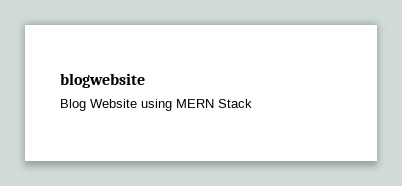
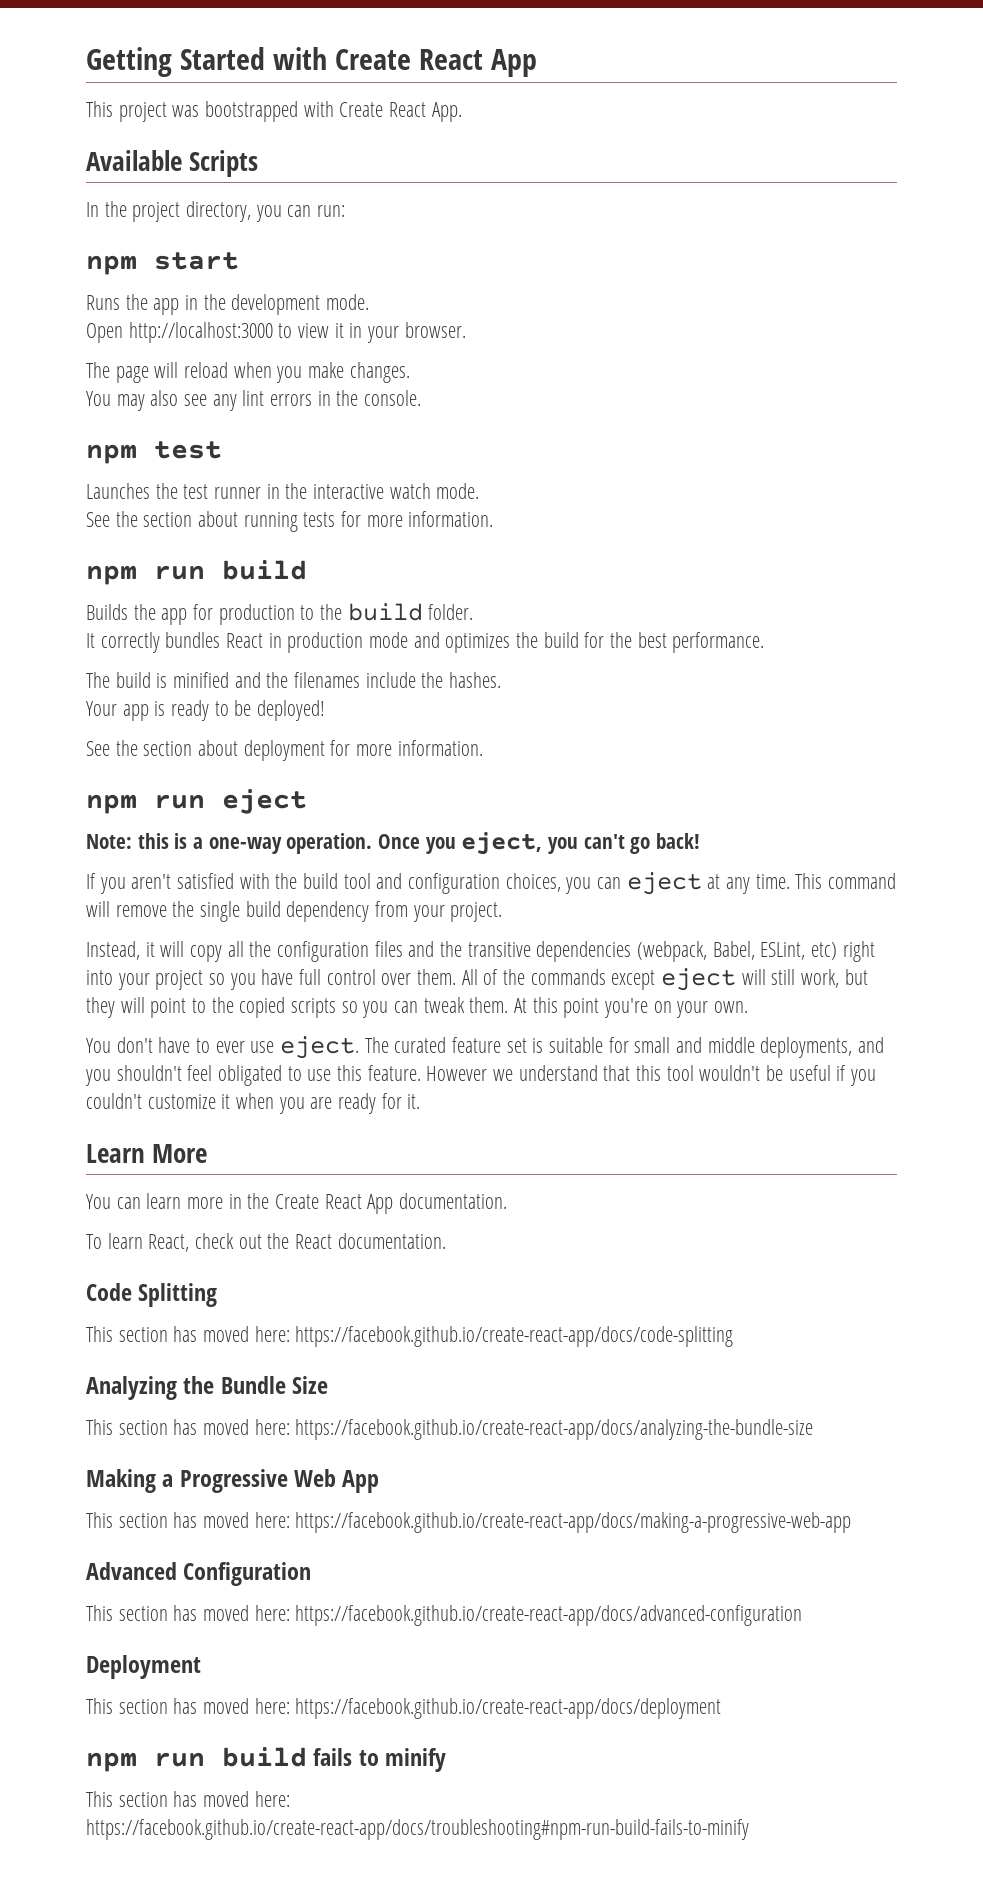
[60,73,145,88] [60,99,252,111] blogwebsite // Blog Website using MERN Stack -> [86,47,537,77] [86,101,462,122] [86,150,259,177] [86,201,346,222] [86,252,239,275] [86,294,370,315] [86,322,466,343] [86,362,410,383] [86,390,422,411] [86,441,222,464] [86,483,480,499] [86,511,494,532] [86,560,307,585] [86,603,474,625] [86,632,765,653] [86,672,502,688] [86,700,326,721] [86,740,483,761] [86,789,307,814] [86,832,701,855] [86,872,897,895] [86,901,503,922] [86,941,875,962] [86,968,868,991] [86,997,749,1018] [86,1036,885,1059] [85,1065,877,1086] [86,1093,421,1114] [86,1144,208,1163] [86,1193,508,1214] [86,1233,446,1252] [86,1283,218,1307] [86,1326,734,1347] [86,1376,329,1400] [86,1419,814,1440] [86,1469,380,1493] [86,1512,852,1533] [86,1562,312,1586] [86,1605,803,1626] [86,1655,201,1679] [86,1698,722,1719] [86,1747,447,1772] [86,1791,290,1807] [86,1819,749,1840] Getting Started with Create React App // This project was bootstrapped with Create React App. // Available Scripts // In the project directory, you can run: // npm start // Runs the app in the development mode. // Open http://localhost:3000 to view it in your browser. // The page will reload when you make changes. // You may also see any lint errors in the console. // npm test // Launches the test runner in the interactive watch mode. // See the section about running tests for more information. // npm run build // Builds the app for production to the build folder. // It correctly bundles React in production mode and optimizes the build for the best performance. // The build is minified and the filenames include the hashes. // Your app is ready to be deployed! // See the section about deployment for more information. // npm run eject // Note: this is a one-way operation. Once you eject, you can't go back! // If you aren't satisfied with the build tool and configuration choices, you can eject at any time. This command will remove the single build dependency from your project. // Instead, it will copy all the configuration files and the transitive dependencies (webpack, Babel, ESLint, etc) right into your project so you have full control over them. All of the commands except eject will still work, but they will point to the copied scripts so you can tweak them. At this point you're on your own. // You don't have to ever use eject. The curated feature set is suitable for small and middle deployments, and you shouldn't feel obligated to use this feature. However we understand that this tool wouldn't be useful if you couldn't customize it when you are ready for it. // Learn More // You can learn more in the Create React App documentation. // To learn React, check out the React documentation. // Code Splitting // This section has moved here: https://facebook.github.io/create-react-app/docs/code-splitting // Analyzing the Bundle Size // This section has moved here: https://facebook.github.io/create-react-app/docs/analyzing-the-bundle-size // Making a Progressive Web App // This section has moved here: https://facebook.github.io/create-react-app/docs/making-a-progressive-web-app // Advanced Configuration // This section has moved here: https://facebook.github.io/create-react-app/docs/advanced-configuration // Deployment // This section has moved here: https://facebook.github.io/create-react-app/docs/deployment // npm run build fails to minify // This section has moved here: https://facebook.github.io/create-react-app/docs/troubleshooting#npm-run-build-fails-to-minify

